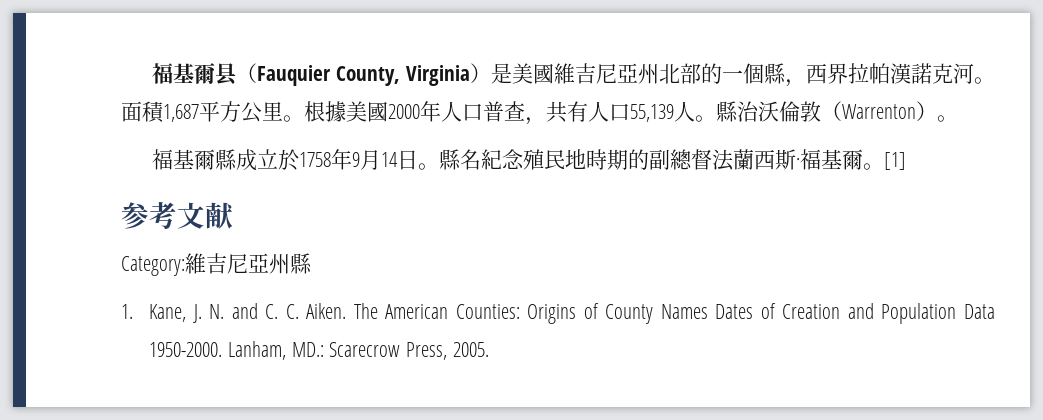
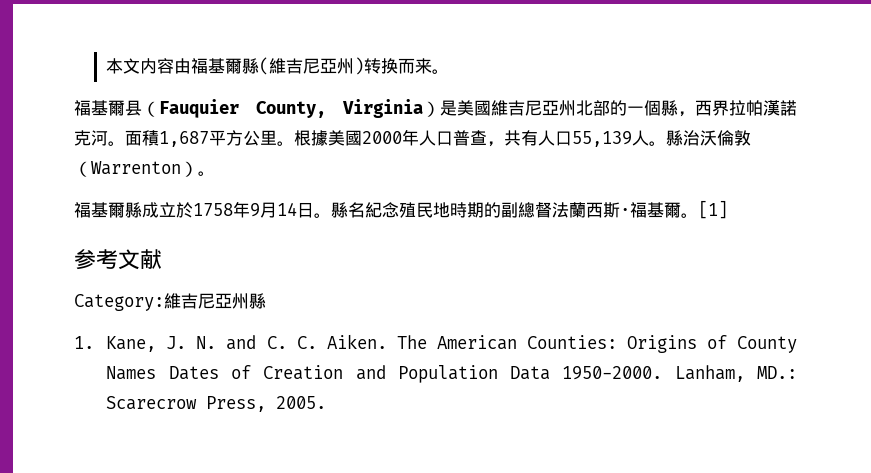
(151, 73) none -> [106,57,450,75] 本文内容由福基爾縣(維吉尼亞州)转换而来。 //

